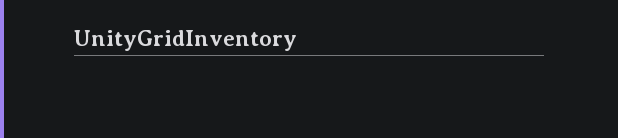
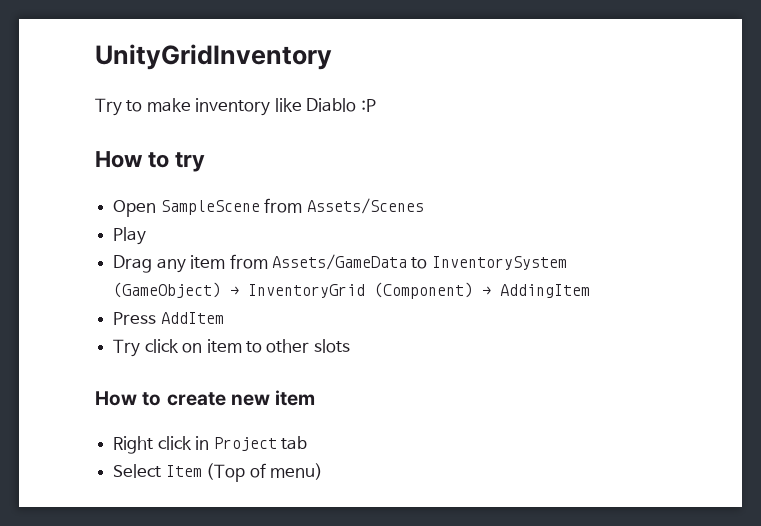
(297, 40) none -> [95,98,376,116] [95,151,206,172] [113,198,424,217] [113,227,147,245] [113,254,567,273] [113,282,591,299] [113,312,224,325] [113,339,350,357] [95,390,316,406] [113,436,307,454] [113,463,323,482] // Try to make inventory like Diablo :P // How to try // Open SampleScene from Assets/Scenes // Play // Drag any item from Assets/GameData to InventorySystem (GameObject) → InventoryGrid (Component) → AddingItem // Press AddItem // Try click on item to other slots // How to create new item // Right click in Project tab // Select Item (Top of menu)

